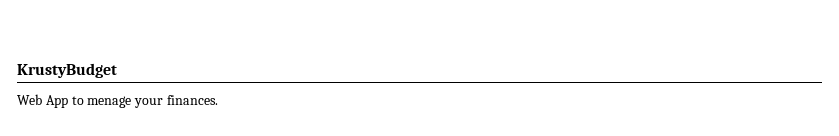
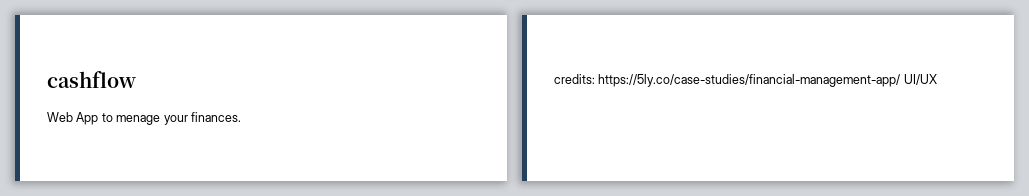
[17,63,117,78] KrustyBudget -> [47,71,136,88] cashflow
(218, 100) none -> [554,74,937,87] // credits: https://5ly.co/case-studies/financial-management-app/ UI/UX

